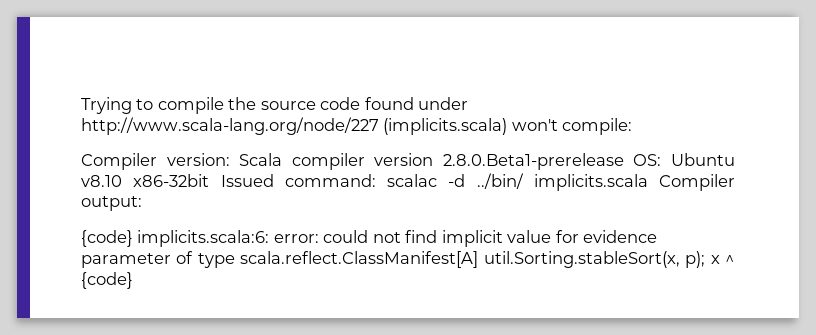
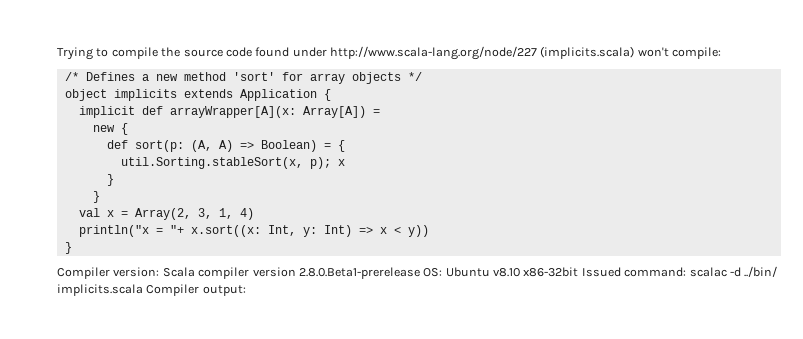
(633, 126) none -> [64,72,422,84] [64,89,331,101] [78,106,380,118] [92,123,128,135] [106,140,345,152] [120,157,345,169] [106,174,114,186] [92,191,100,203] [78,208,254,220] [78,225,429,237] [64,242,72,254] // /* Defines a new method 'sort' for array objects */ // object implicits extends Application { // implicit def arrayWrapper[A](x: Array[A]) = // new { // def sort(p: (A, A) => Boolean) = { // util.Sorting.stableSort(x, p); x // } // } // val x = Array(2, 3, 1, 4) // println("x = "+ x.sort((x: Int, y: Int) => x < y)) // }
[81,230,658,247] [81,251,735,268] [81,272,133,289] // {code} implicits.scala:6: error: could not find implicit value for evidence parameter of type scala.reflect.ClassManifest[A] util.Sorting.stableSort(x, p); x ^ {code} -> (246, 290) none

